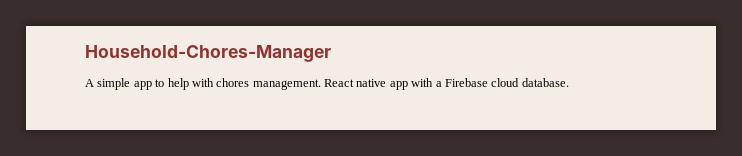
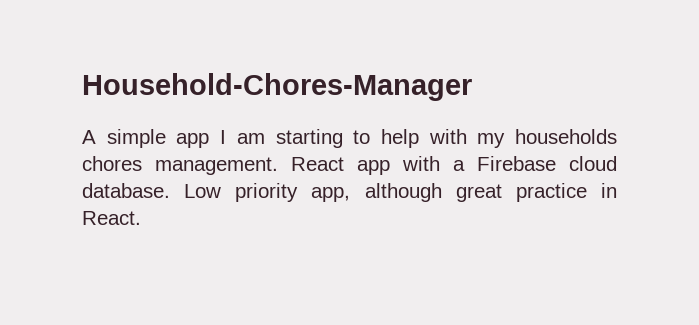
(152, 85) none -> [220,129,343,148] I am starting
(214, 82) none -> [477,129,617,148] my households
[356,79,387,87] native -> (344, 164) none
(569, 82) none -> [184,183,618,202] [82,211,141,225] Low priority app, although great practice in React.

